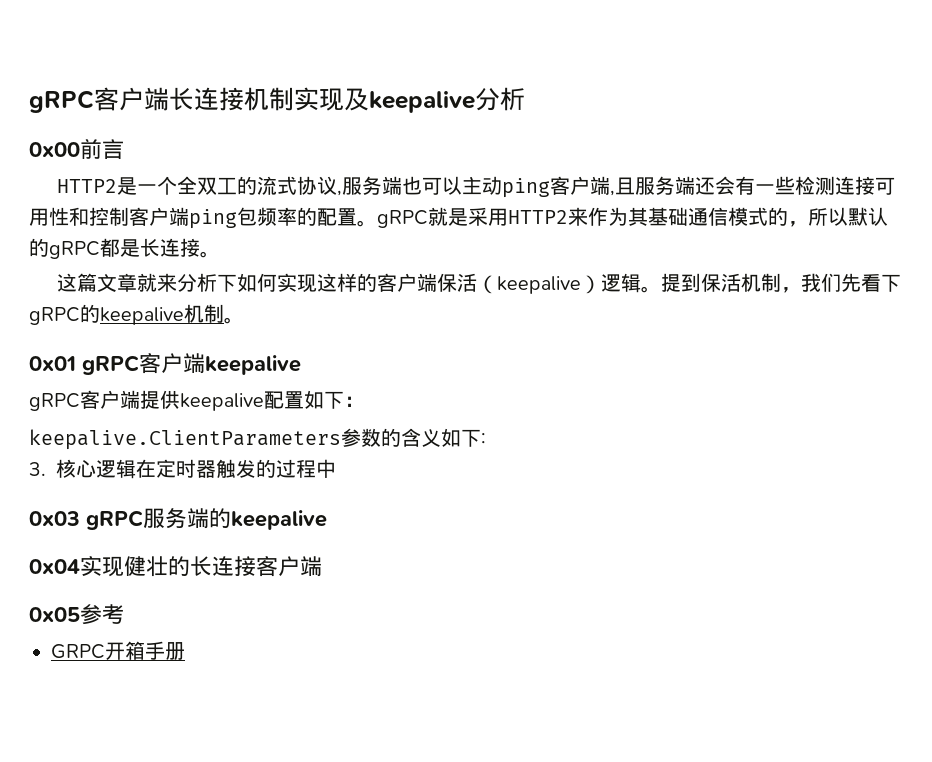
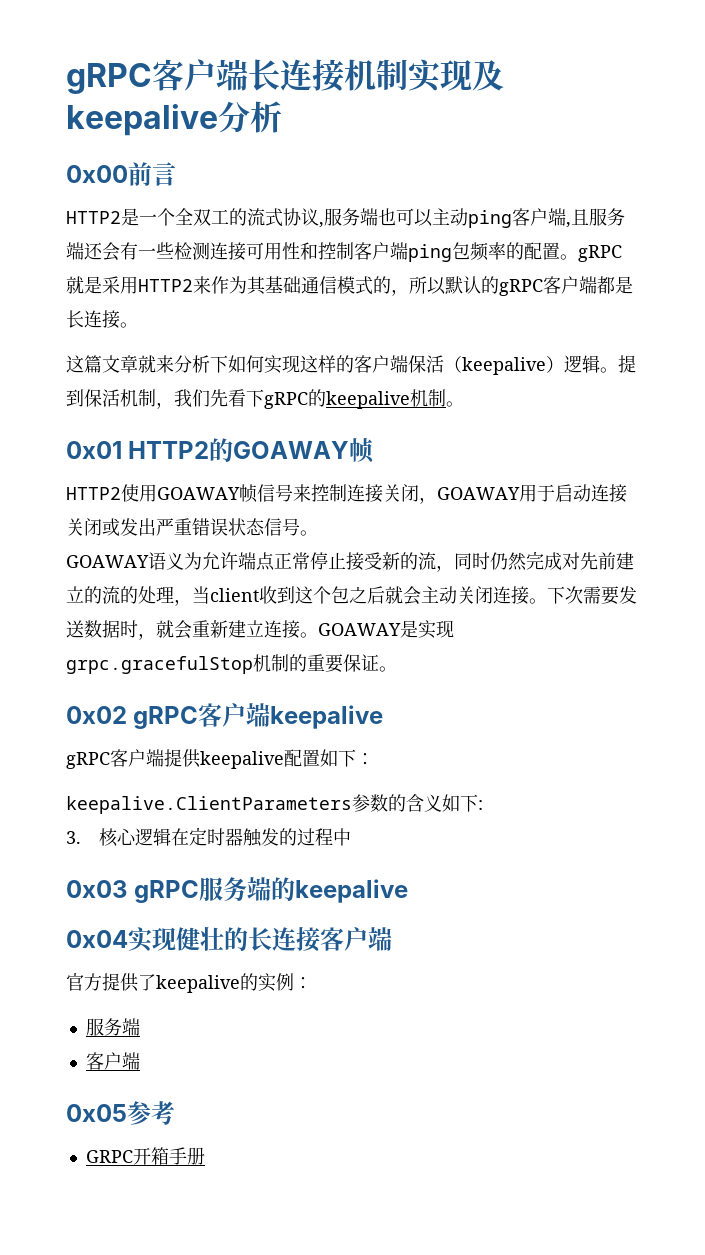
(100, 250) none -> [543,276,597,294] 客户端
(76, 363) none -> [128,438,376,463] [66,484,627,504] [66,518,318,536] [66,551,634,572] [66,586,637,606] [66,620,454,640] [66,654,397,674] [66,706,127,724] HTTP2的GOAWAY帧 // HTTP2使用GOAWAY帧信号来控制连接关闭，GOAWAY用于启动连接关闭或发出严重错误状态信号。 // GOAWAY语义为允许端点正常停止接受新的流，同时仍然完成对先前建立的流的处理，当client收到这个包之后就会主动关闭连接。下次需要发送数据时，就会重新建立连接。GOAWAY是实现grpc.gracefulStop机制的重要保证。 // 0x02
(322, 566) none -> [66,973,312,993] [85,1018,140,1036] [85,1052,140,1070] // 官方提供了keepalive的实例： // 服务端 // 客户端

